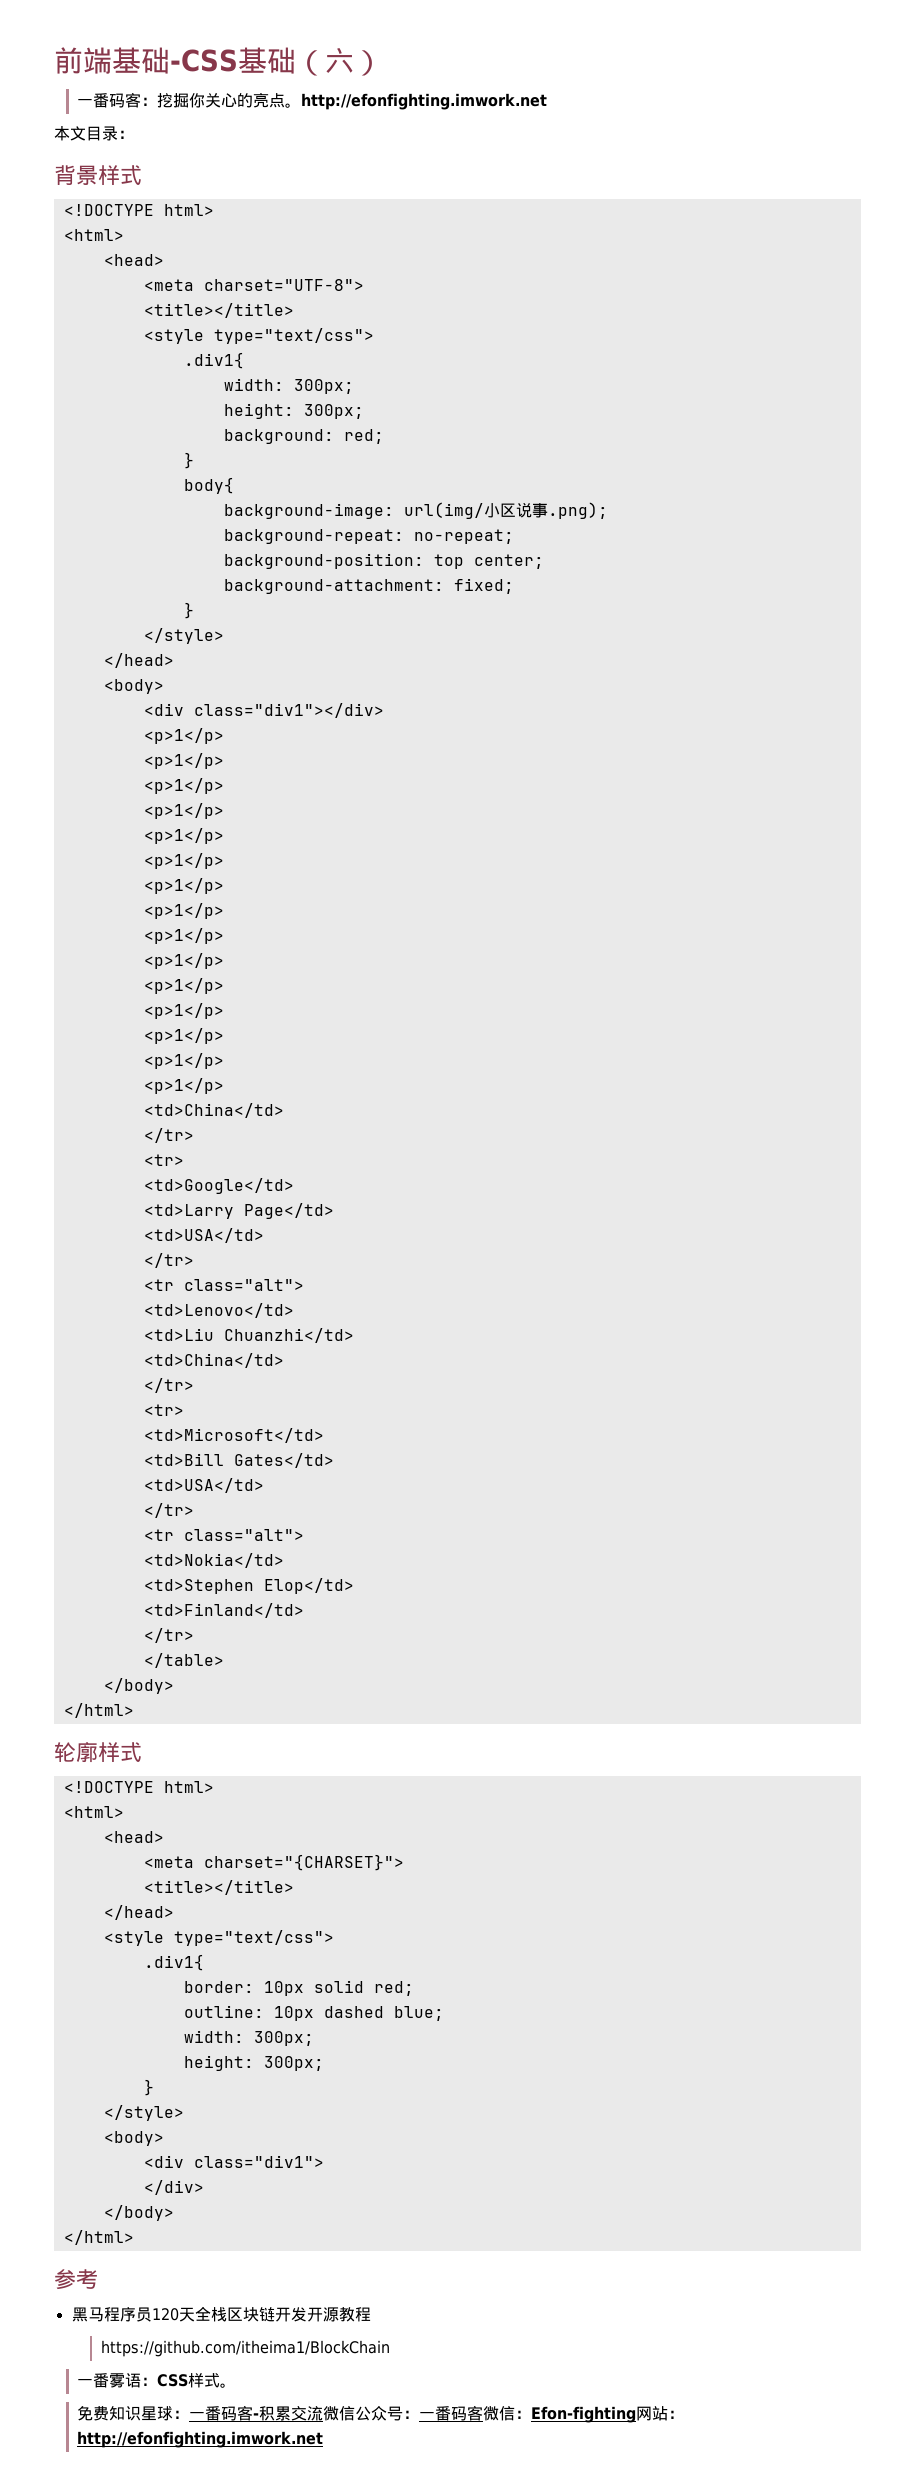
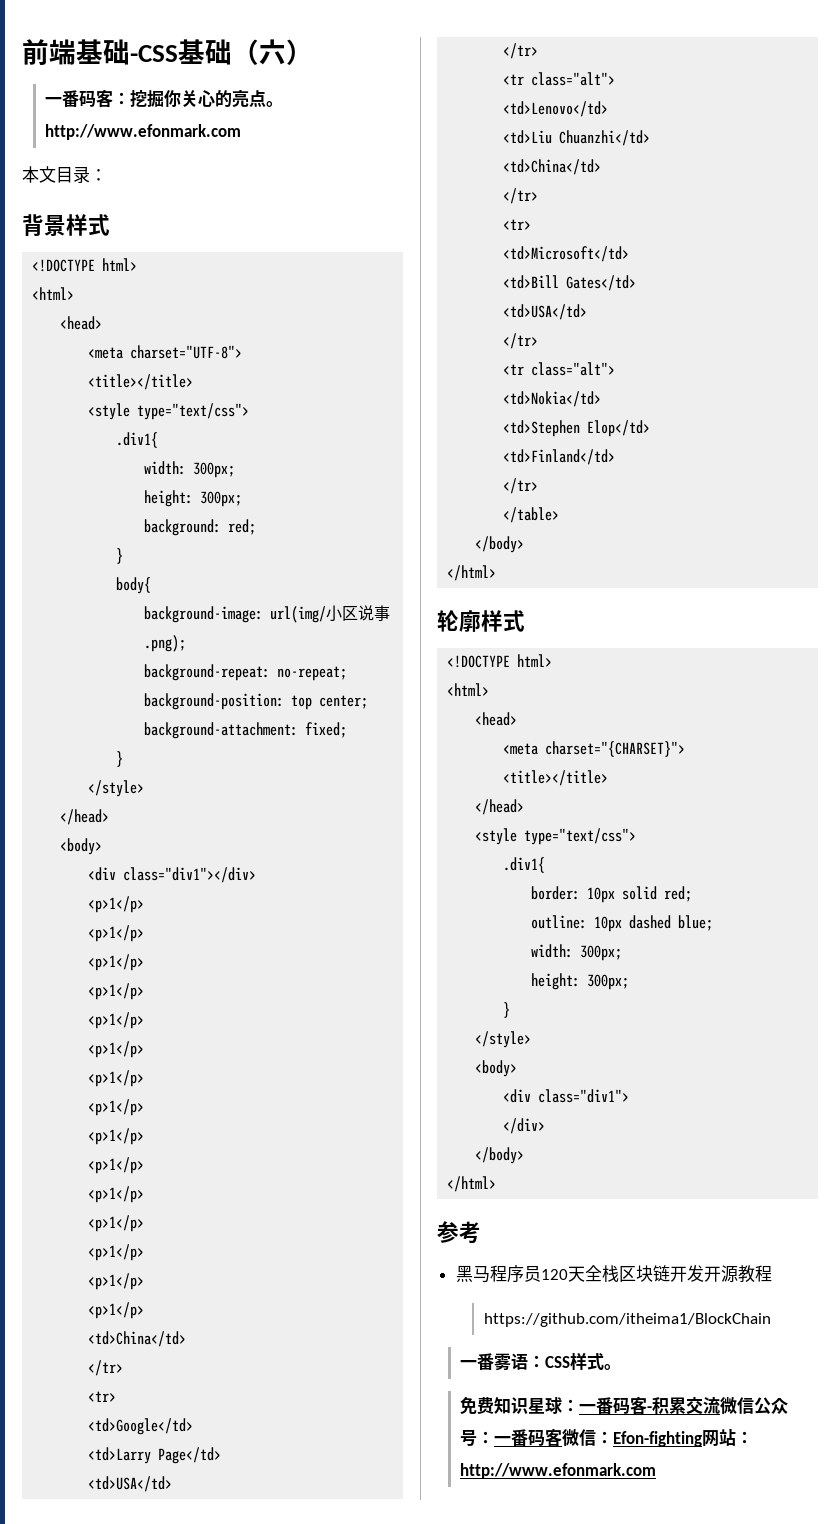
[301,93,548,110] http://efonfighting.imwork.net -> [45,124,242,140] http://www.efonmark.com
[77,2431,324,2448] http://efonfighting.imwork.net -> [460,1463,657,1479] http://www.efonmark.com

